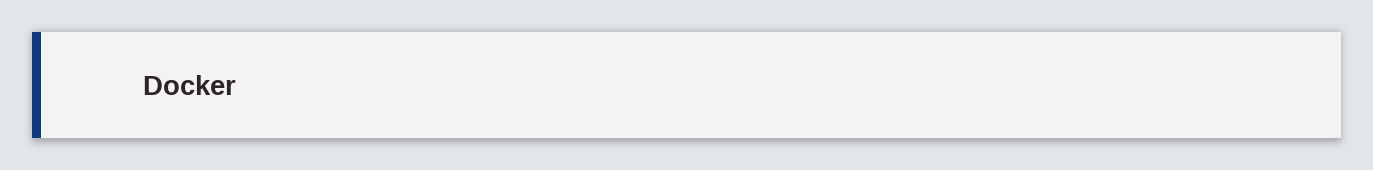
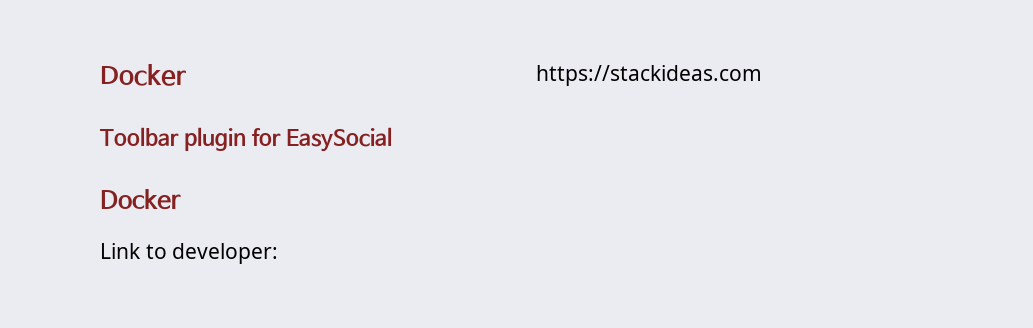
[143,75,236,95] Docker -> [100,64,186,86] [100,127,392,152] [100,189,181,210] [100,243,279,264] [536,65,762,86] Docker // Toolbar plugin for EasySocial // Docker // Link to developer: https://stackideas.com

